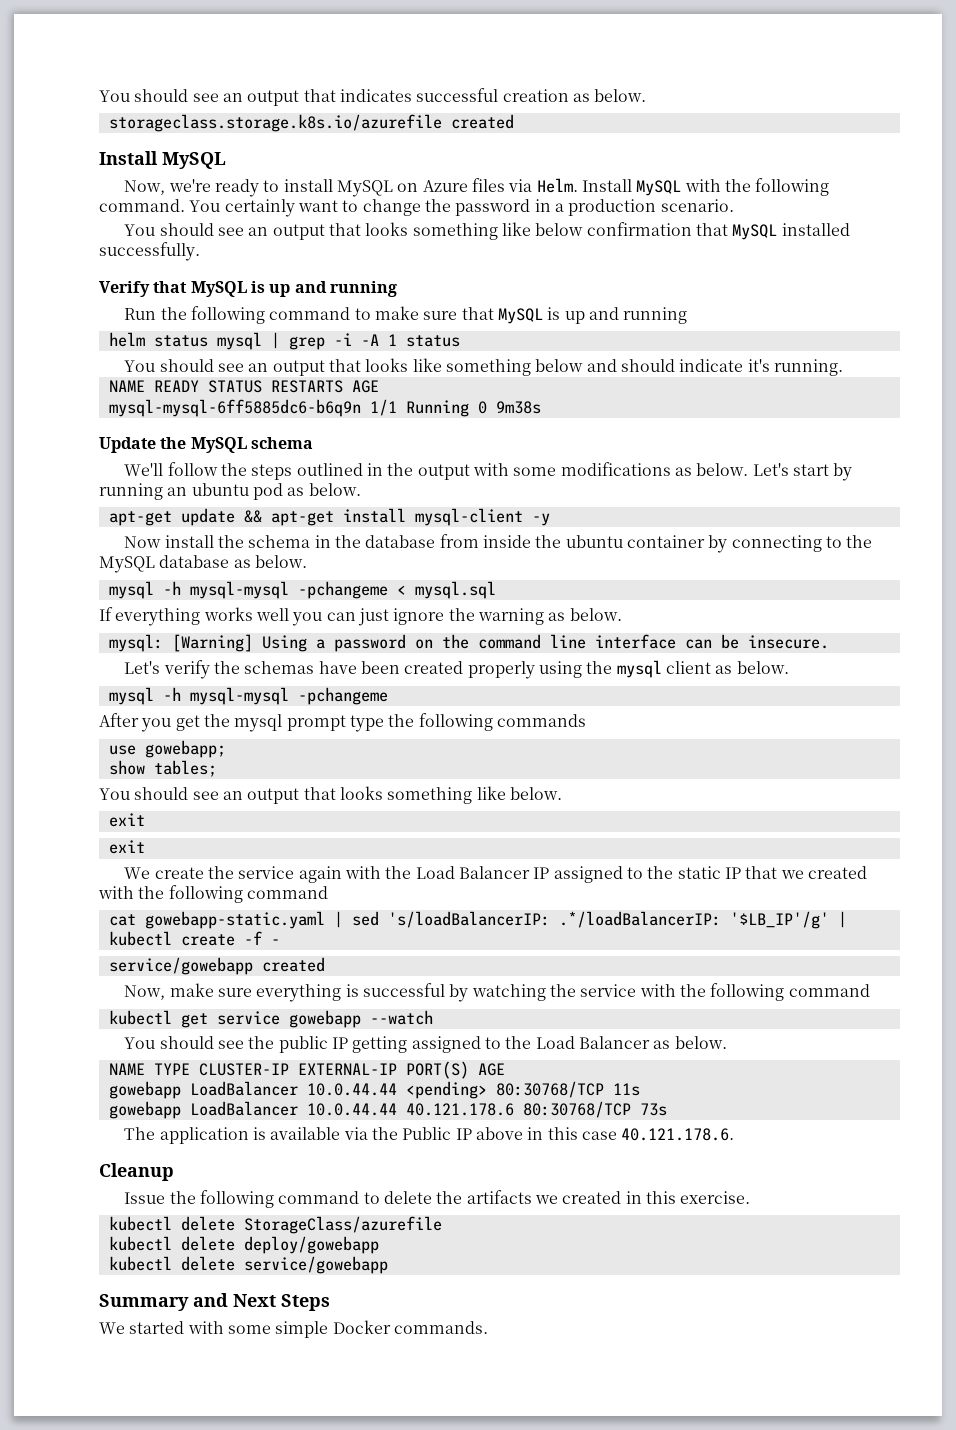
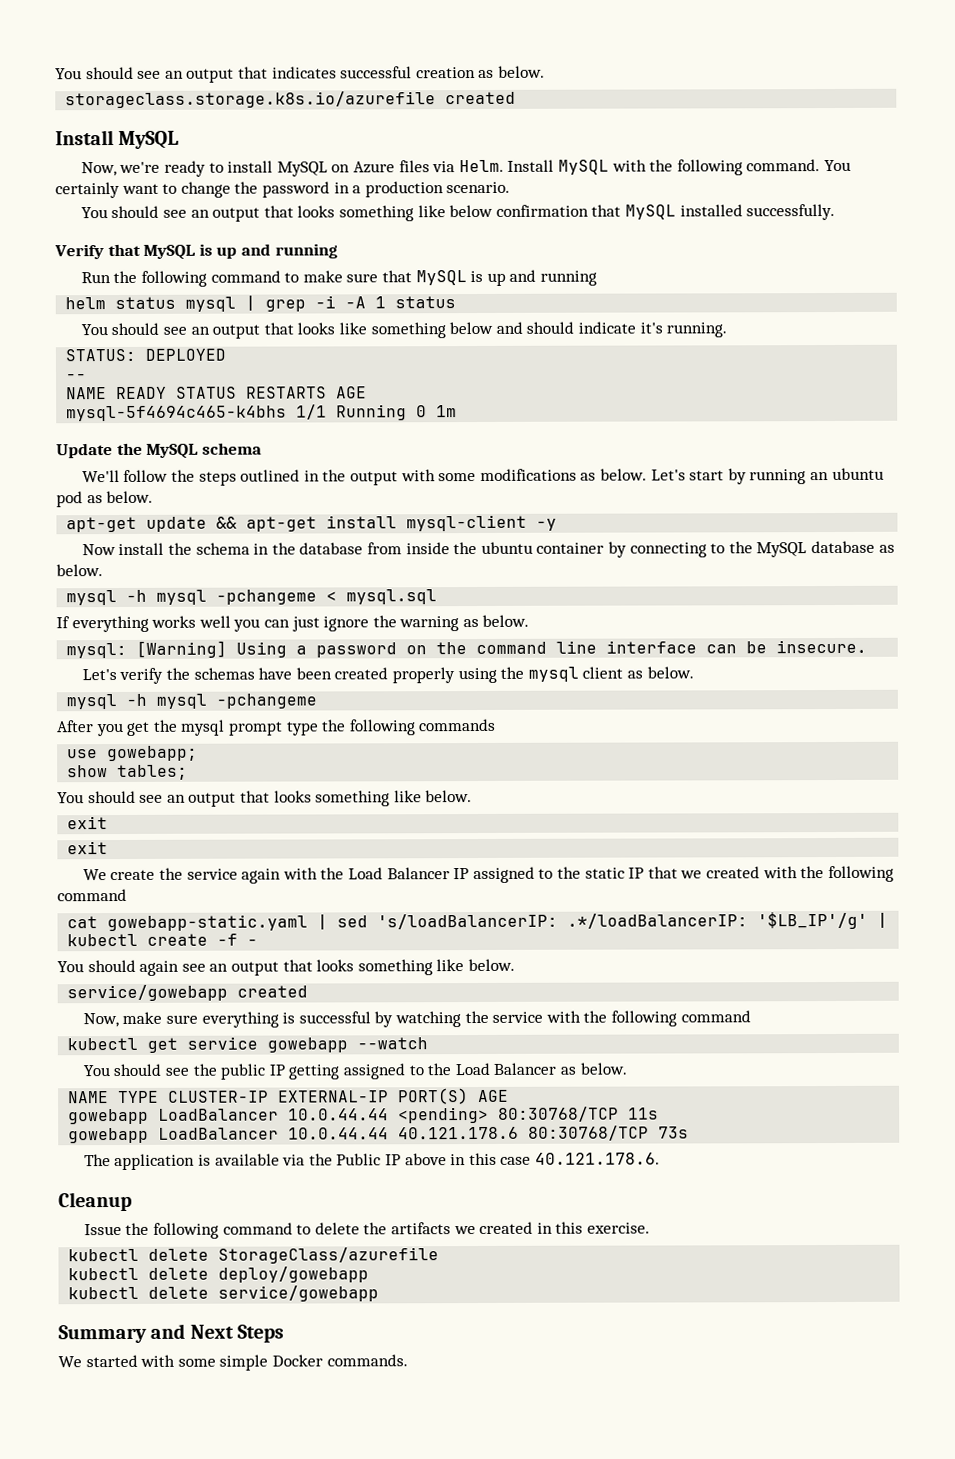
(843, 367) none -> [65,348,227,362] [66,373,88,381] // STATUS: DEPLOYED // --
[108,399,361,417] mysql-mysql-6ff5885dc6-b6q9n -> [66,405,288,422] mysql-5f4694c465-k4bhs
[495,401,541,414] 9m38s -> [436,405,458,418] 1m
[189,581,289,599] mysql-mysql -> [156,589,208,605] mysql
[189,687,289,705] mysql-mysql -> [156,693,208,709] mysql
(280, 942) none -> [57,958,515,976] // You should again see an output that looks something like below.

